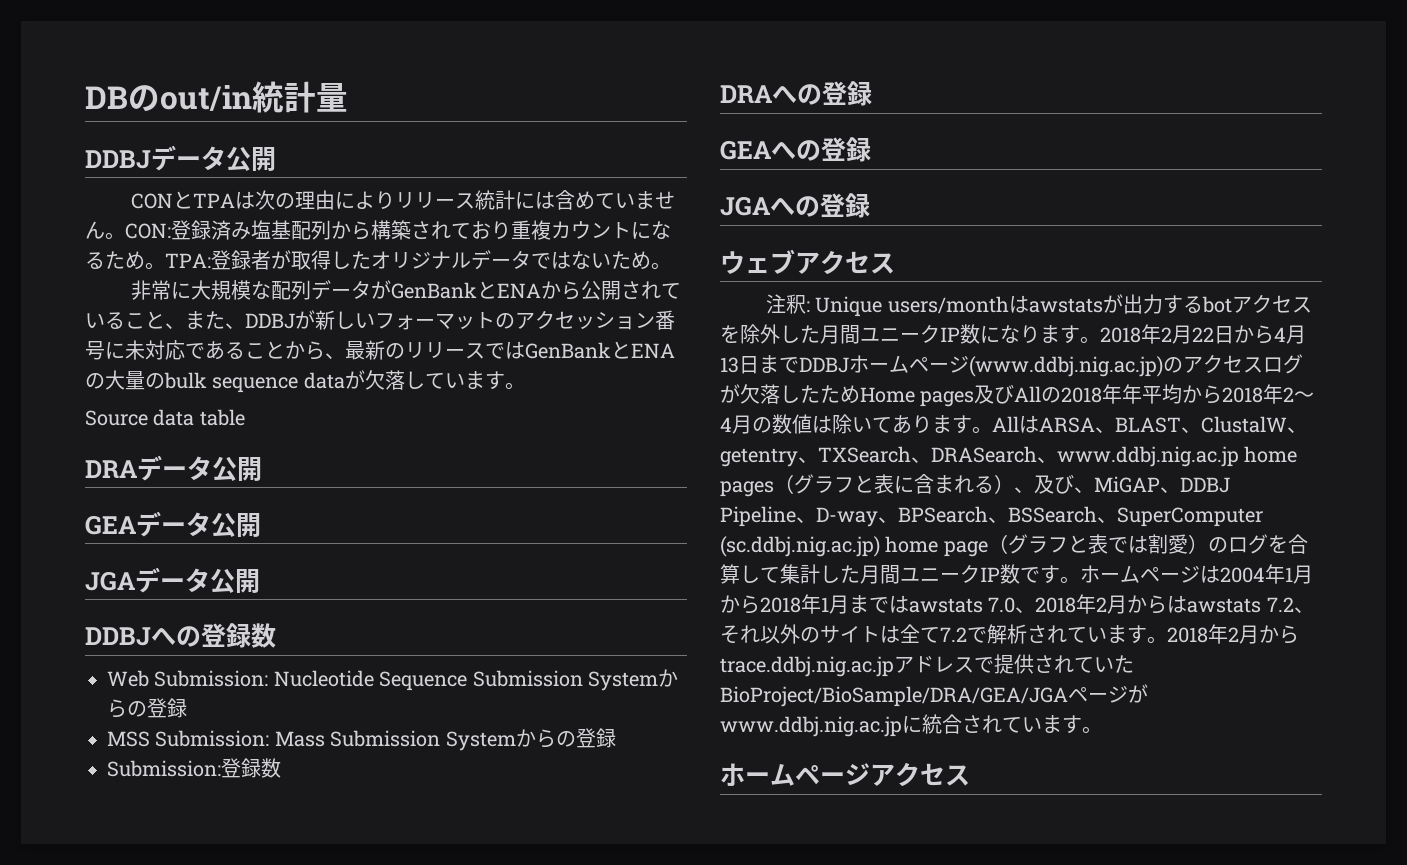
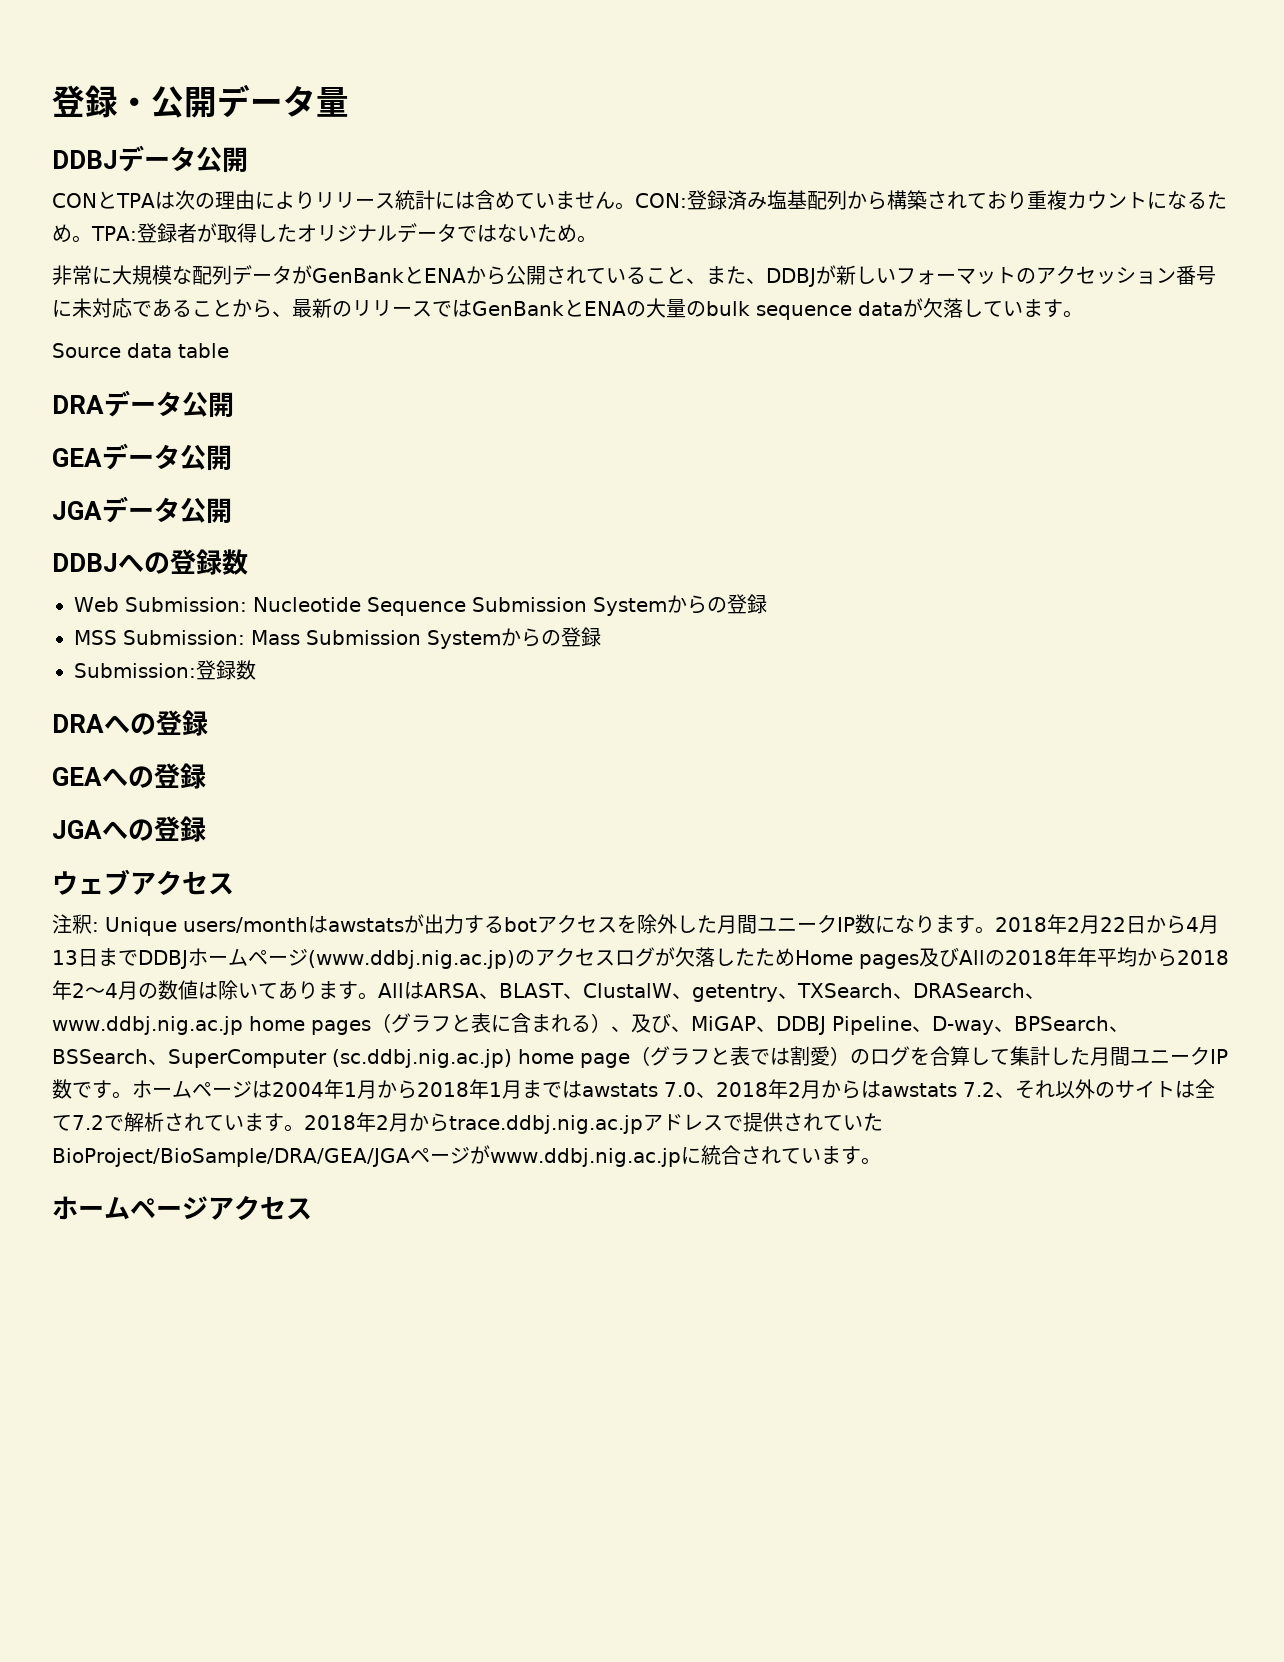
[85,81,316,113] DBのout/in統計 -> [52,84,316,118] 登録・公開データ

